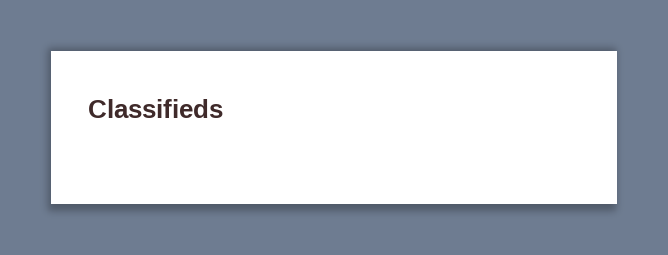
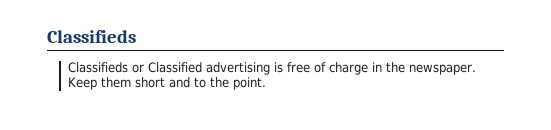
[88,99,223,118] Classifieds -> [47,30,136,43] [68,62,477,75] [68,77,267,90] Classifieds // Classifieds or Classified advertising is free of charge in the newspaper. Keep them short and to the point.

